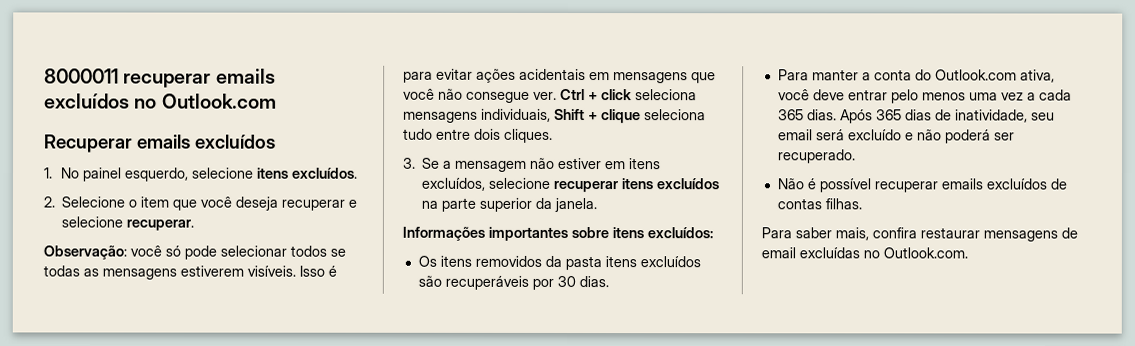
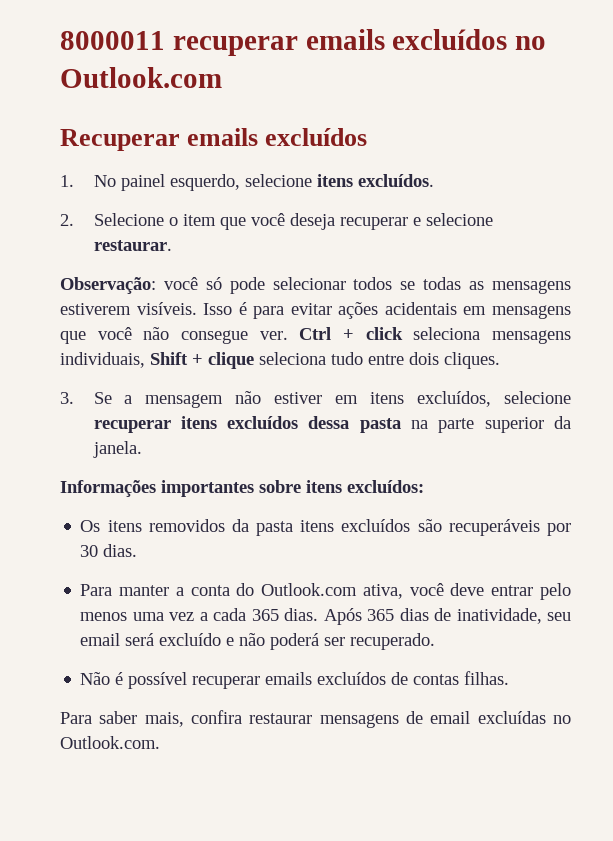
[126,219,195,231] recuperar. -> [93,240,172,251] restaurar.
(720, 184) none -> [308,416,401,433] dessa pasta

